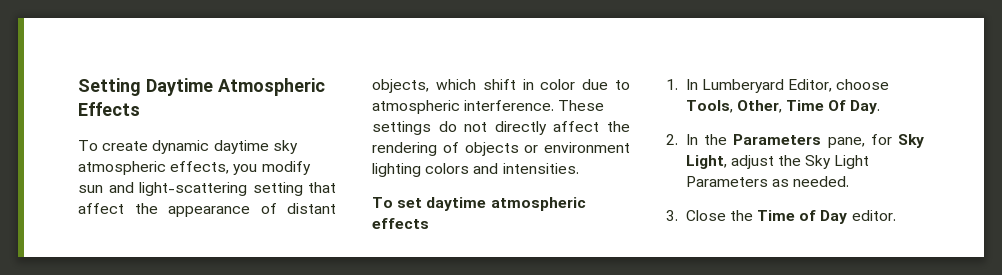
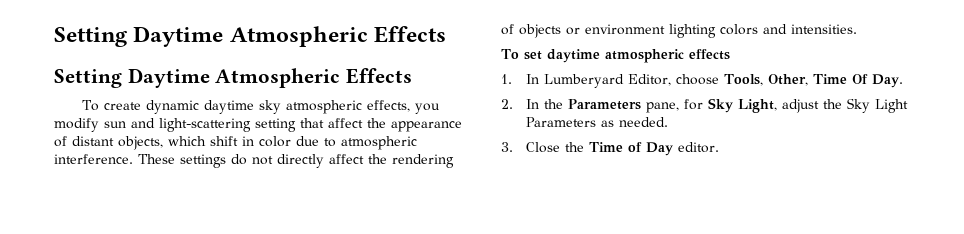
[78,78,325,96] [78,102,140,116] Setting Daytime Atmospheric Effects -> [54,26,447,47] [54,68,413,88] Setting Daytime Atmospheric Effects // Setting Daytime Atmospheric Effects

